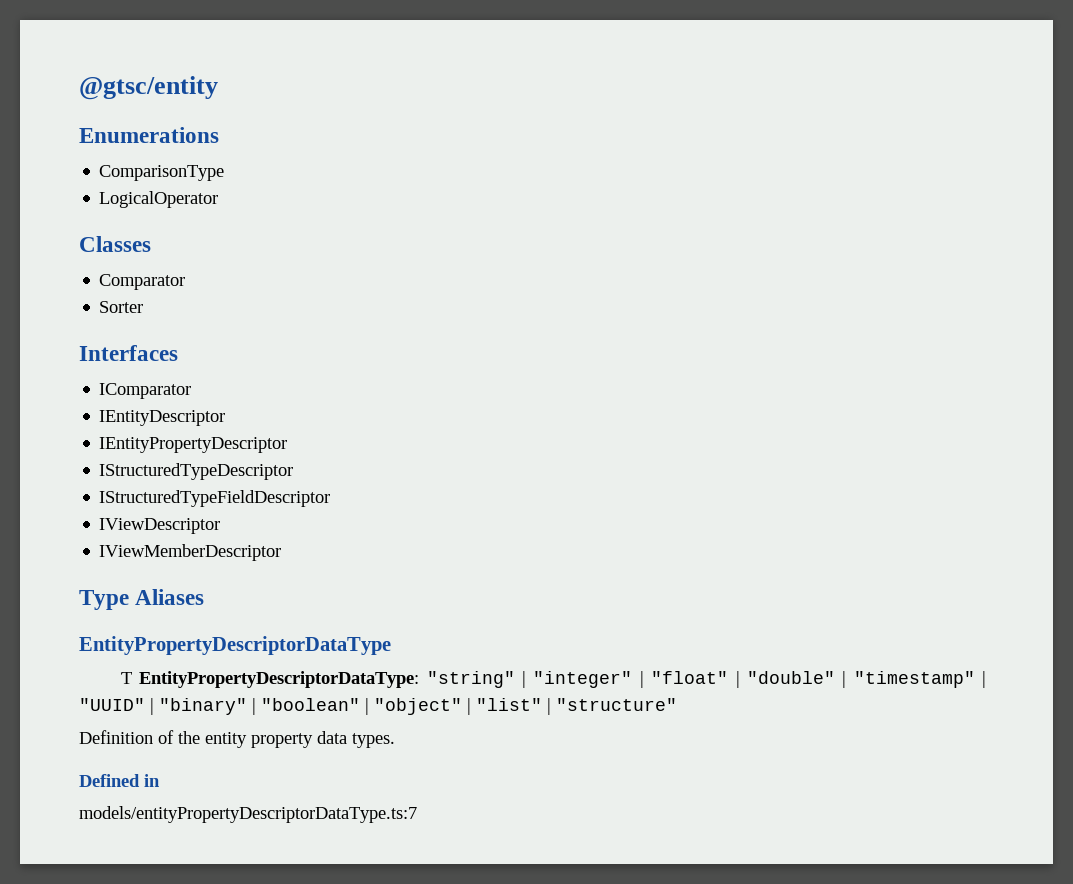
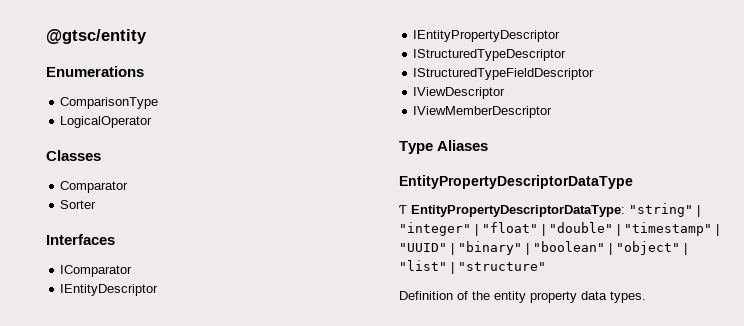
[79,774,160,787] [79,806,417,823] // Defined in // models/entityPropertyDescriptorDataType.ts:7 -> (646, 297) none

